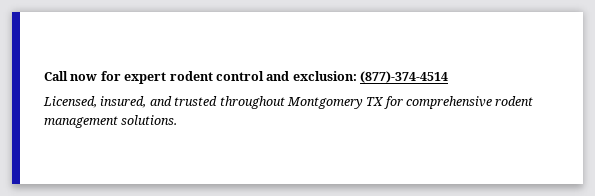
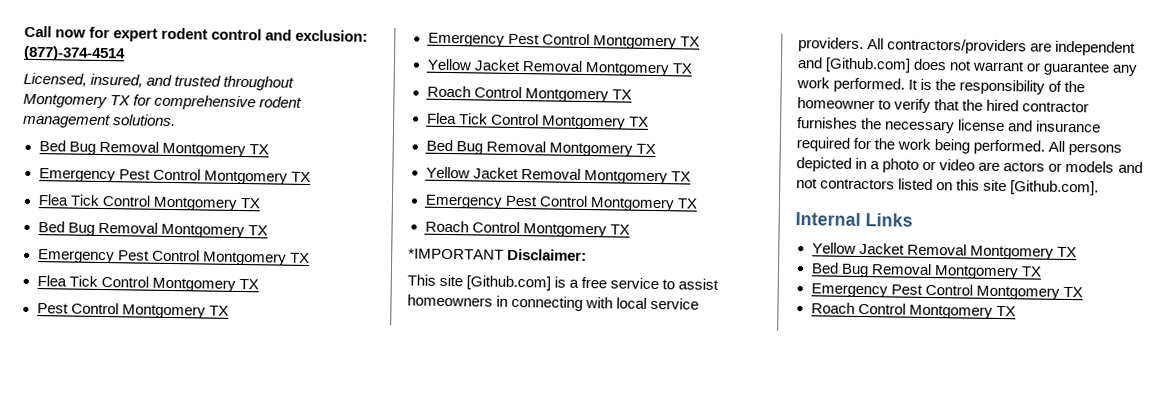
(178, 120) none -> [38,140,269,158] [38,168,311,185] [37,194,260,211] [37,221,268,239] [37,249,310,266] [36,275,259,292] [36,302,229,319] [427,32,700,50] [426,58,692,77] [426,85,632,103] [426,112,649,130] [425,139,656,157] [425,166,691,185] [424,194,698,212] [424,220,630,238] [408,248,588,262] [407,274,720,291] [407,294,700,311] [798,37,1137,56] [797,57,1138,76] [796,77,1086,95] [797,97,1090,113] [797,117,1102,134] [796,137,1123,156] [796,157,1143,174] [796,178,1100,196] [795,212,913,227] [811,242,1077,260] [810,262,1042,280] [810,283,1083,300] [810,302,1016,319] // Bed Bug Removal Montgomery TX // Emergency Pest Control Montgomery TX // Flea Tick Control Montgomery TX // Bed Bug Removal Montgomery TX // Emergency Pest Control Montgomery TX // Flea Tick Control Montgomery TX // Pest Control Montgomery TX // Emergency Pest Control Montgomery TX // Yellow Jacket Removal Montgomery TX // Roach Control Montgomery TX // Flea Tick Control Montgomery TX // Bed Bug Removal Montgomery TX // Yellow Jacket Removal Montgomery TX // Emergency Pest Control Montgomery TX // Roach Control Montgomery TX // *IMPORTANT Disclaimer: // This site [Github.com] is a free service to assist homeowners in connecting with local service providers. All contractors/providers are independent and [Github.com] does not warrant or guarantee any work performed. It is the responsibility of the homeowner to verify that the hired contractor furnishes the necessary license and insurance required for the work being performed. All persons depicted in a photo or video are actors or models and not contractors listed on this site [Github.com]. // Internal Links // Yellow Jacket Removal Montgomery TX // Bed Bug Removal Montgomery TX // Emergency Pest Control Montgomery TX // Roach Control Montgomery TX

